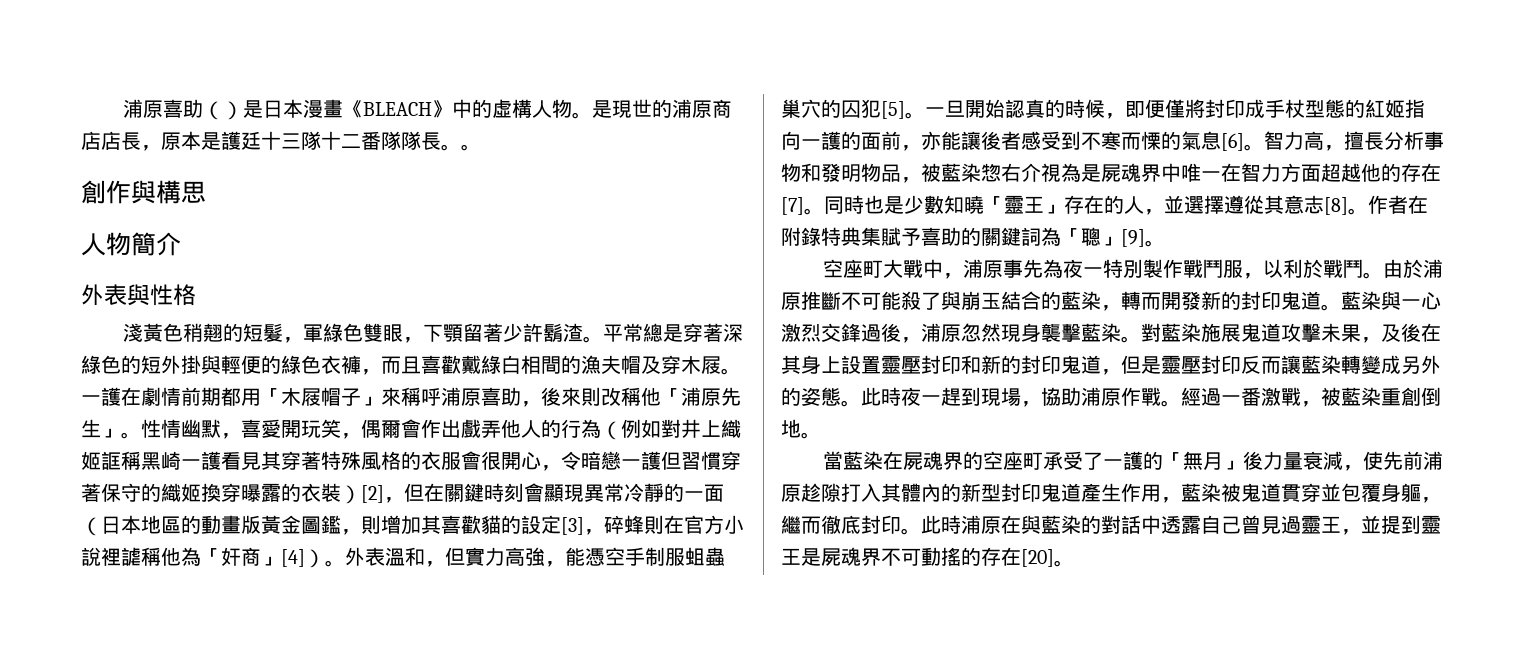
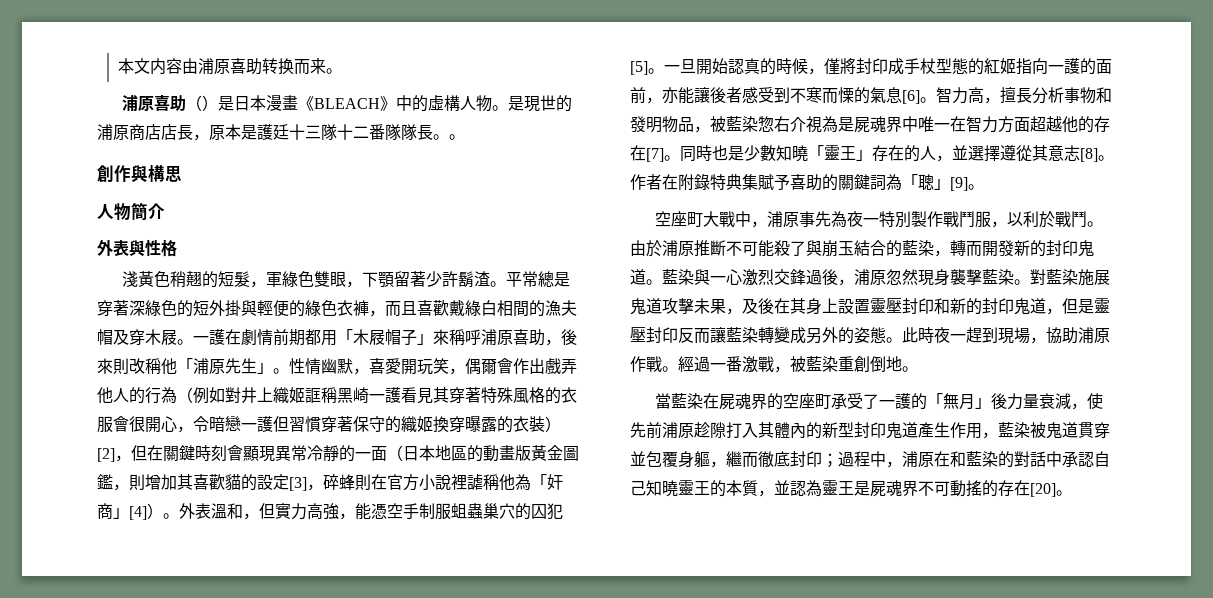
(122, 108) none -> [118,58,343,75] 本文内容由浦原喜助转换而来。 //
[1125,99,1165,118] 即便 -> (824, 71) none
[901,515,1421,535] 。此時浦原在與藍染的對話中透露自己曾見過靈王，並提到 -> [822,451,1110,468] [630,480,822,497] ；過程中，浦原在和藍染的對話中承認自己知曉靈王的本質，並認為

